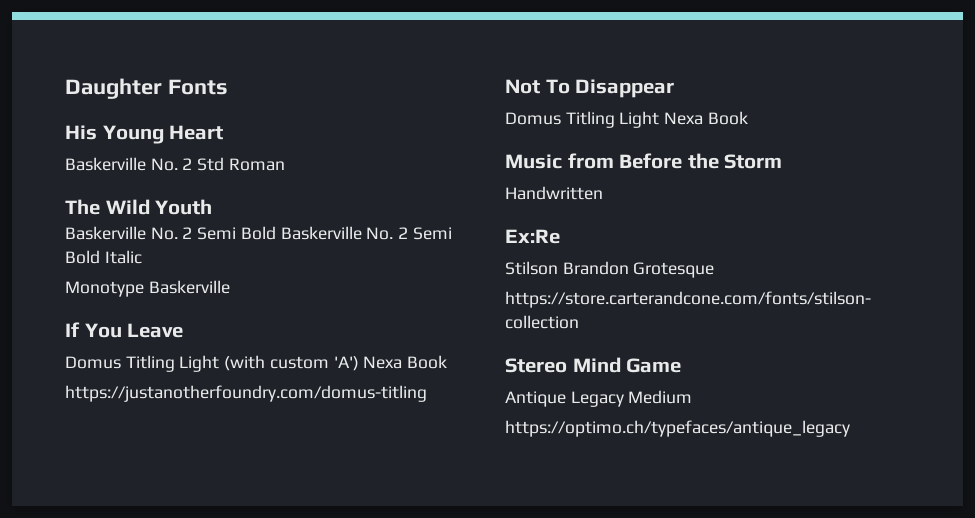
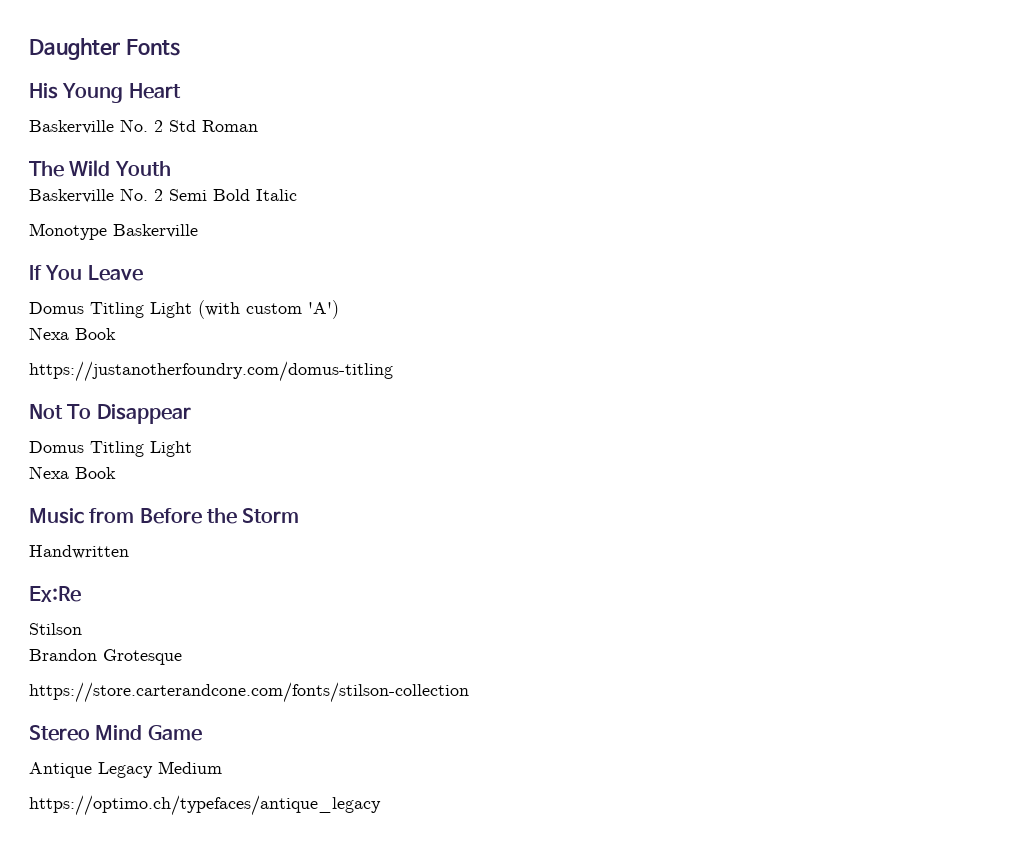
[280,226,452,240] [65,250,100,264] Baskerville No. 2 Semi Bold -> (250, 195) none
(359, 363) none -> (339, 309) //
(660, 119) none -> (192, 449) //
(558, 268) none -> (82, 629) //

